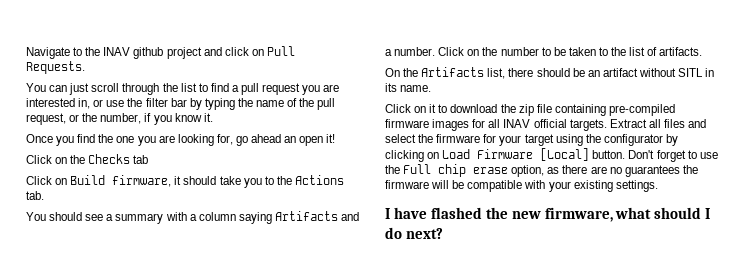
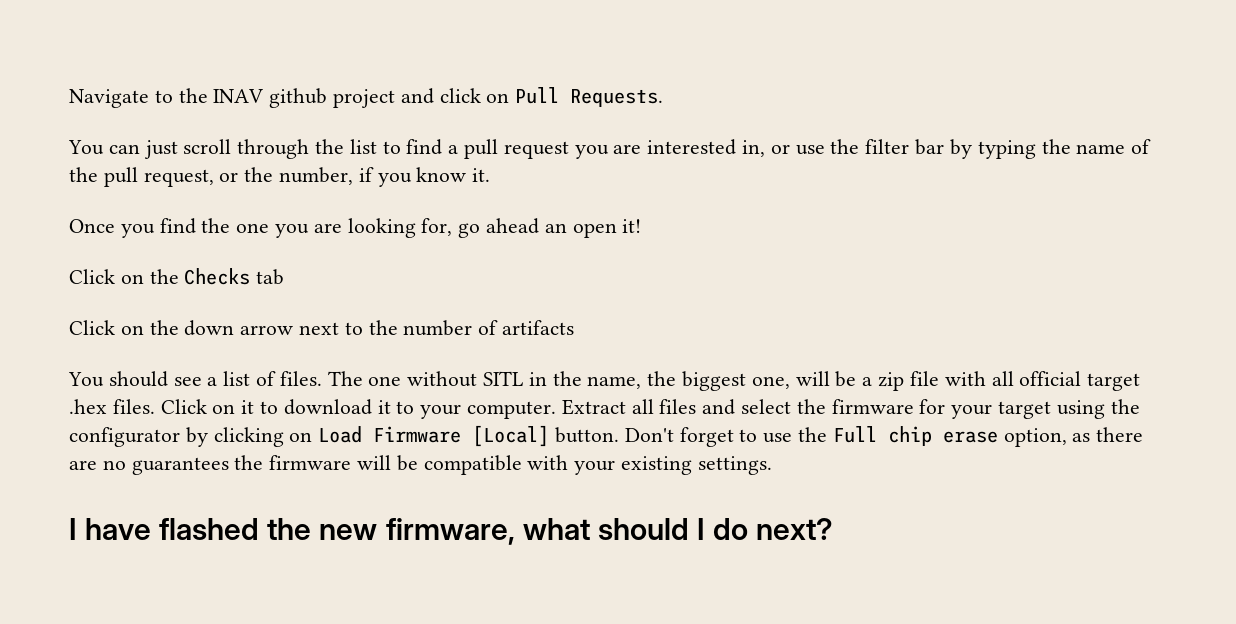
[70,175,344,188] [26,191,44,200] [26,211,360,224] [385,47,703,56] [385,67,715,79] [385,83,432,92] Build firmware, it should take you to the Actions tab. // You should see a summary with a column saying Artifacts and a number. Click on the number to be taken to the list of artifacts. // On the Artifacts list, there should be an artifact without SITL in its name. // -> [149,320,575,336] [68,371,1141,391] [69,399,155,414] the down arrow next to the number of artifacts // You should see a list of files. The one without SITL in the name, the biggest one, will be a zip file with all official target .hex files.
[500,104,675,116] [385,119,607,131] the zip file containing pre-compiled firmware images for all INAV official targets. -> [377,400,557,419] it to your computer.

